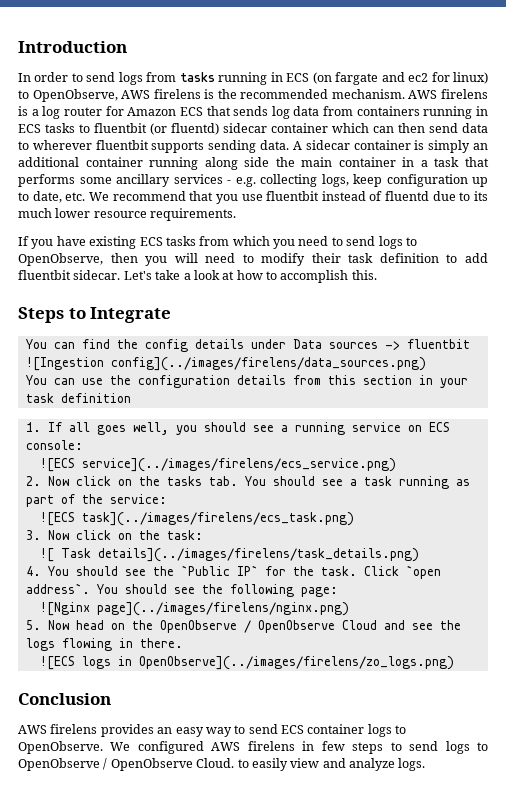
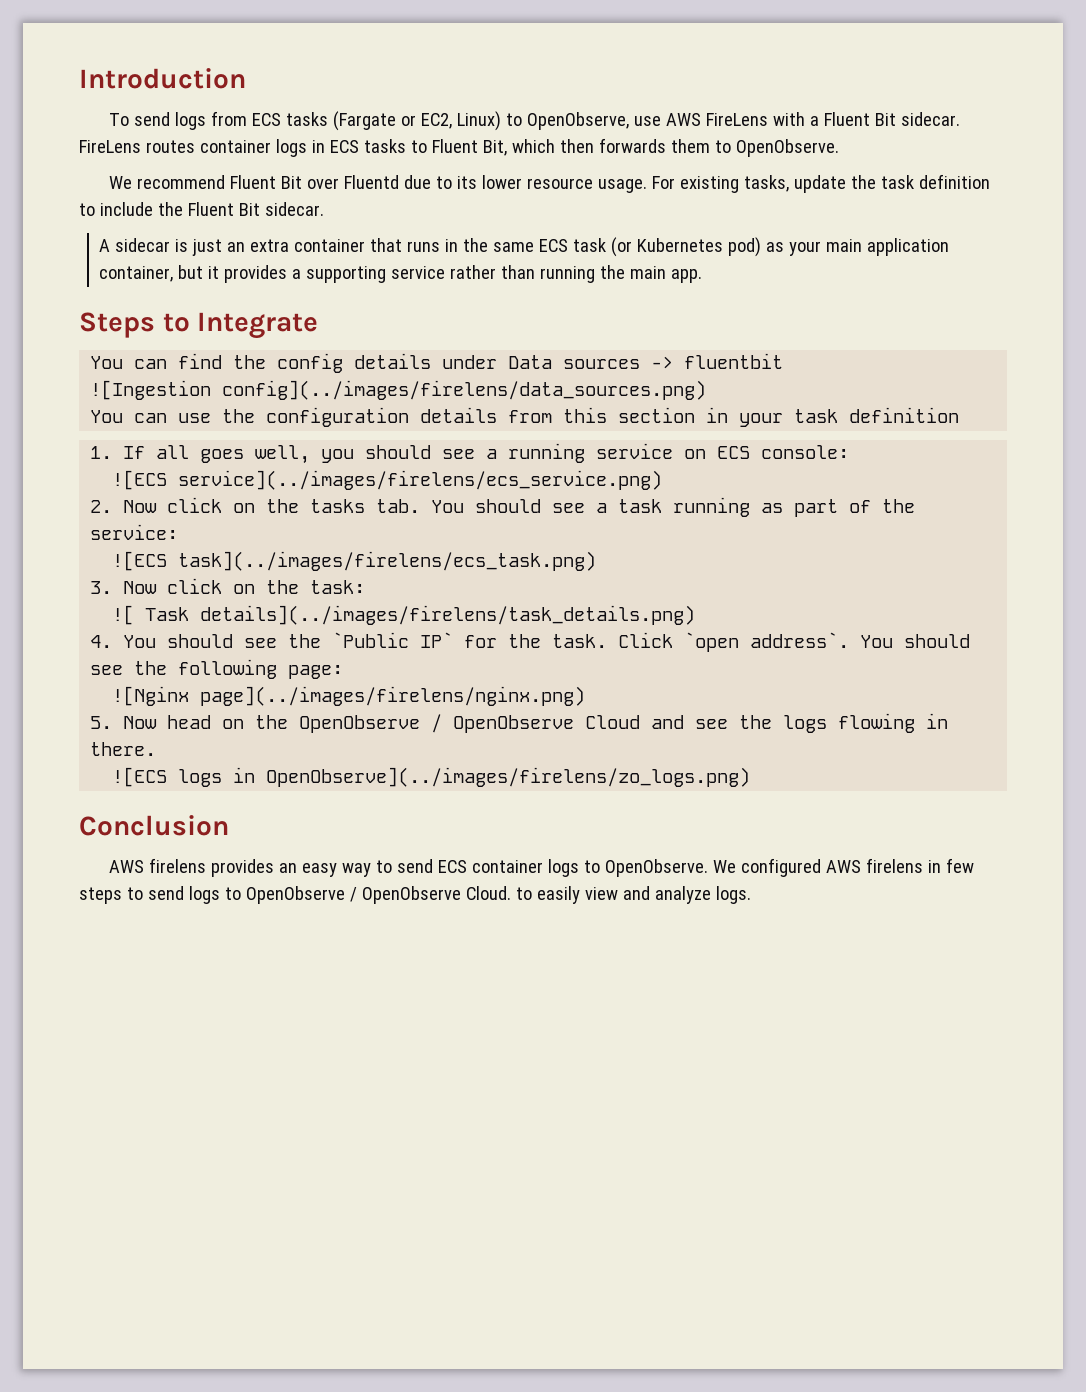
[18,72,488,85] [18,89,488,102] [18,106,489,119] [18,123,488,135] [18,140,488,153] [18,157,490,170] [18,174,488,187] [18,191,430,204] In order to send logs from tasks running in ECS (on fargate and ec2 for linux) to OpenObserve, AWS firelens is the recommended mechanism. AWS firelens is a log router for Amazon ECS that sends log data from containers running in ECS tasks to fluentbit (or fluentd) sidecar container which can then send data to wherever fluentbit supports sending data. A sidecar container is simply an additional container running along side the main container in a task that performs some ancillary services - e.g. collecting logs, keep configuration up to date, etc. We recommend that you use fluentbit instead of fluentd -> [108,111,960,131] [79,138,839,157] [108,175,399,189] To send logs from ECS tasks (Fargate or EC2, Linux) to OpenObserve, use AWS FireLens with a Fluent Bit sidecar. FireLens routes container logs in ECS tasks to Fluent Bit, which then forwards them to OpenObserve. // We recommend Fluent Bit over Fluentd
[18,208,52,218] much -> (477, 182) none
[150,208,237,221] [18,236,417,249] [18,253,489,266] [18,270,377,283] requirements. // If you have existing ECS tasks from which you need to send logs to OpenObserve, then you will need to modify their task definition to add fluentbit sidecar. Let's take a look at how to accomplish this. -> [597,174,990,193] [79,202,324,216] [99,237,950,257] [99,265,703,283] usage. For existing tasks, update the task definition to include the Fluent Bit sidecar. // A sidecar is just an extra container that runs in the same ECS task (or Kubernetes pod) as your main application container, but it provides a supporting service rather than running the main app.

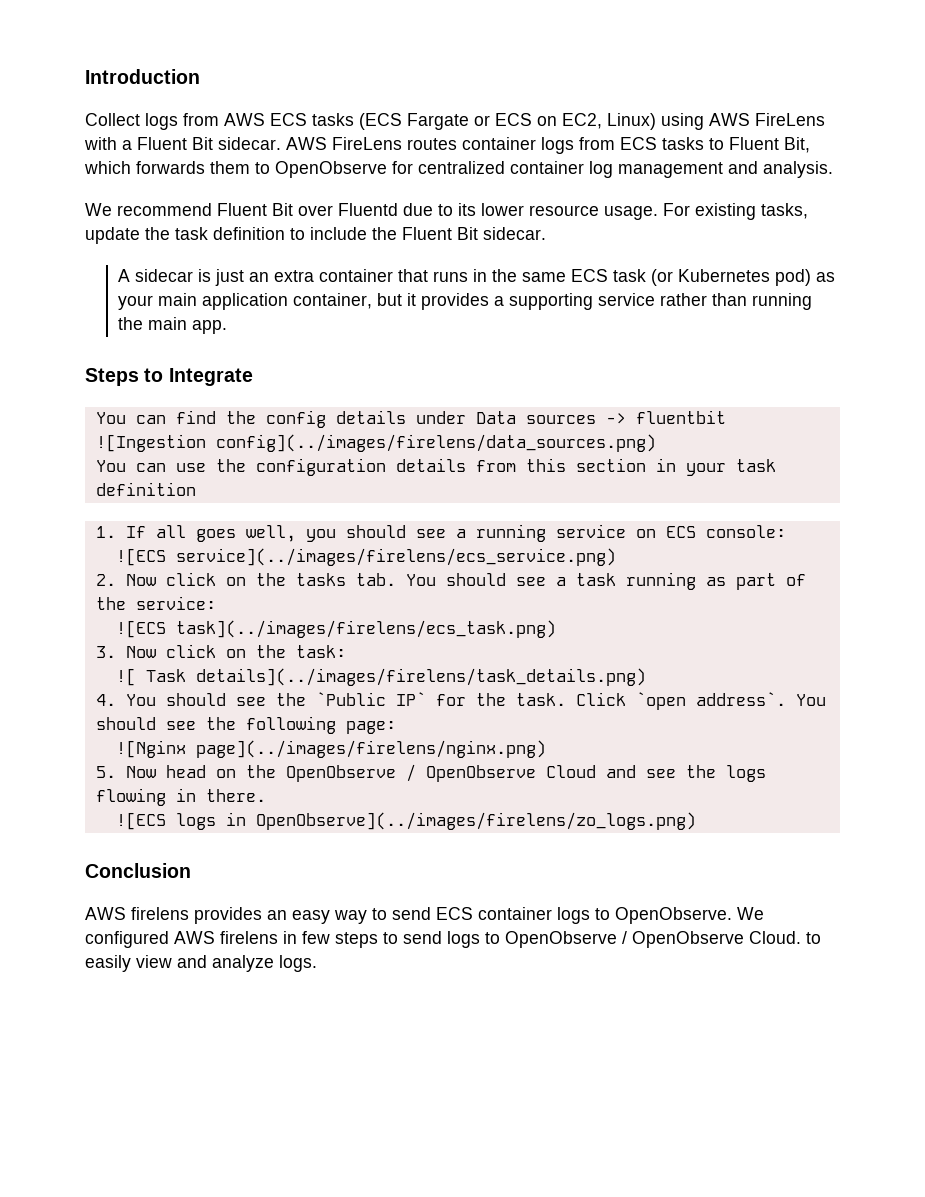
[108,111,661,131] To send logs from ECS tasks (Fargate or EC2, Linux) to OpenObserve, use -> [85,113,704,130] Collect logs from AWS ECS tasks (ECS Fargate or ECS on EC2, Linux) using
(960, 119) none -> [286,137,327,150] AWS
[311,140,325,153] in -> [579,137,615,150] from
[559,139,594,153] then -> (131, 167) none
[735,139,839,157] OpenObserve. -> [275,161,833,178] OpenObserve for centralized container log management and analysis.

